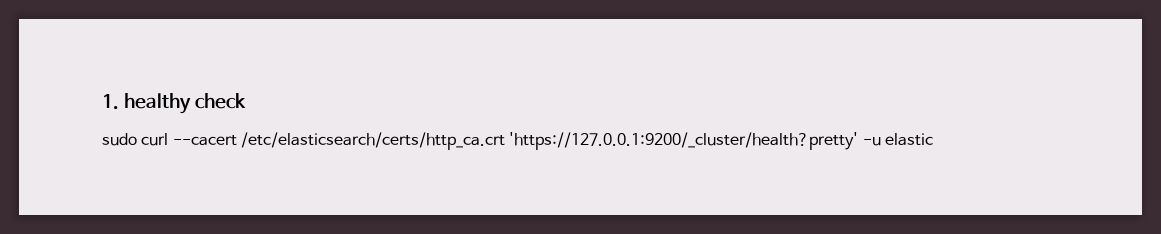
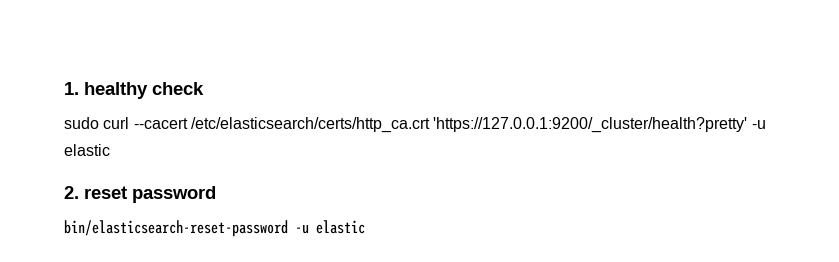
(933, 139) none -> [64,186,216,203] [64,220,365,237] // 2. reset password // bin/elasticsearch-reset-password -u elastic

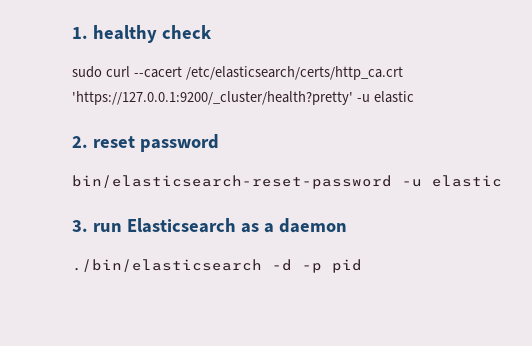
(365, 227) none -> [72,218,347,233] [72,259,362,273] // 3. run Elasticsearch as a daemon // ./bin/elasticsearch -d -p pid

